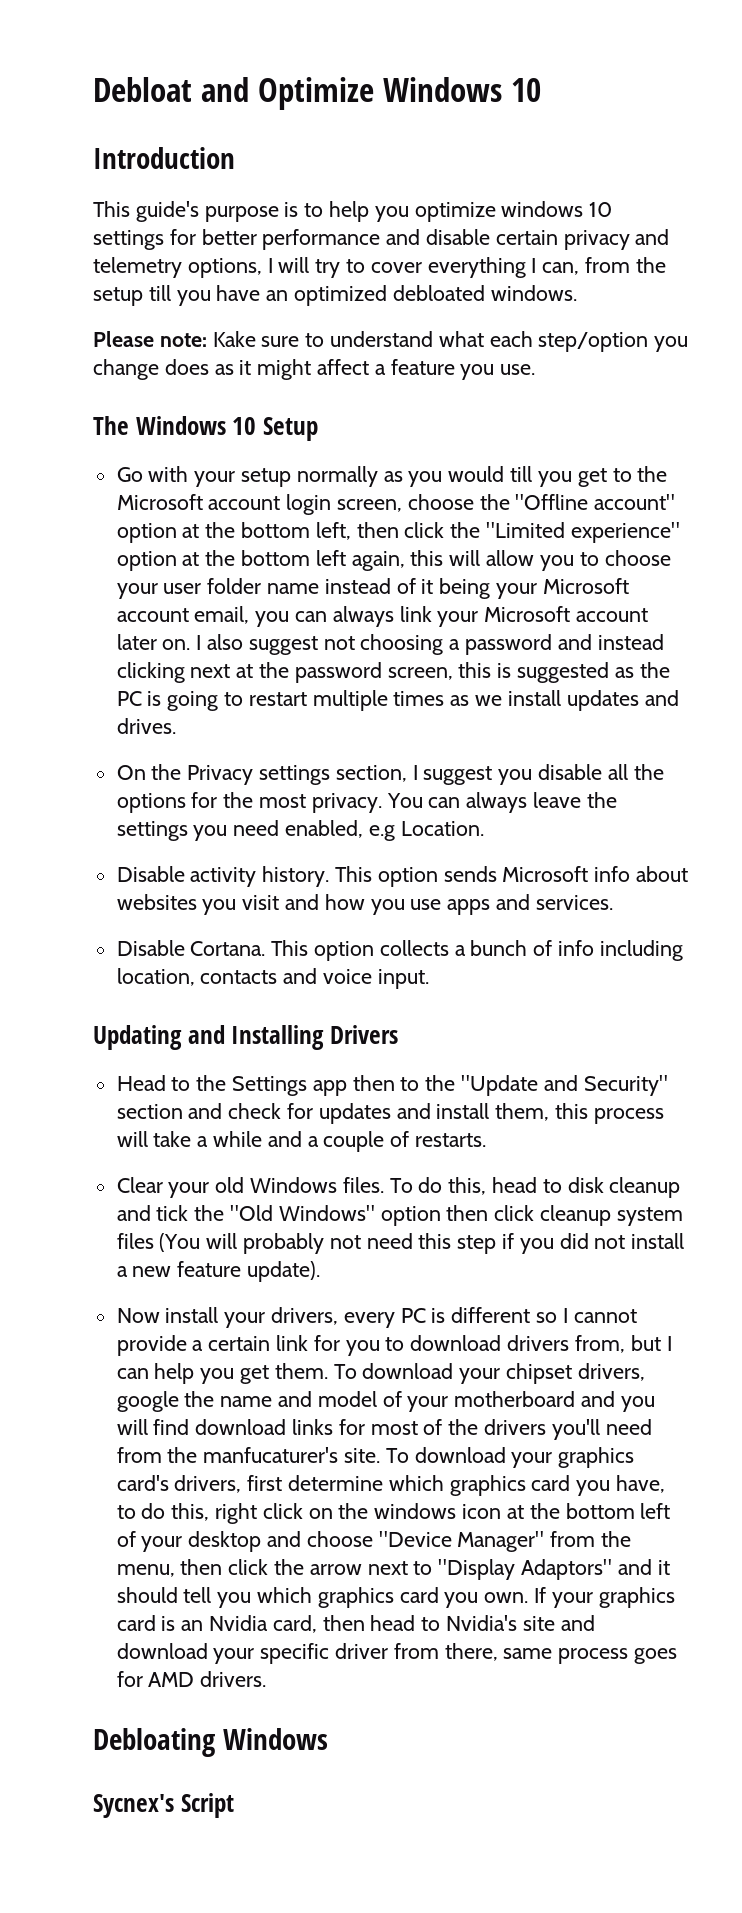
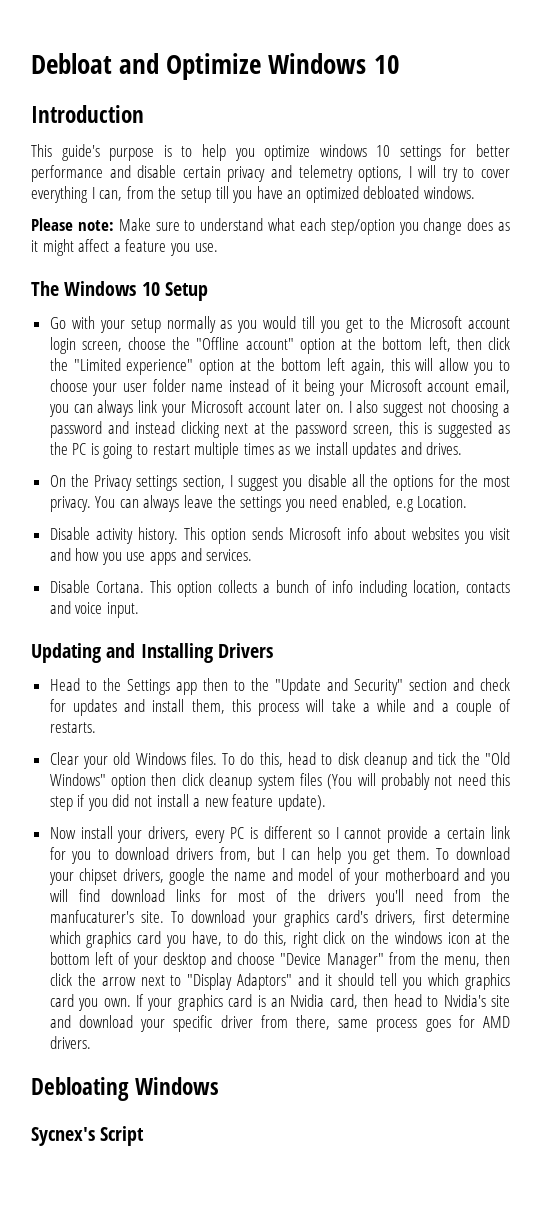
[212,331,256,347] Kake -> [118,218,151,231] Make

